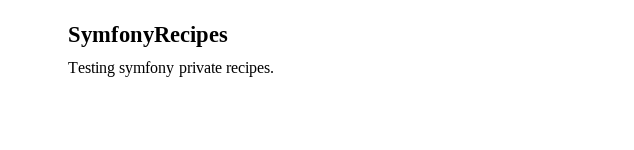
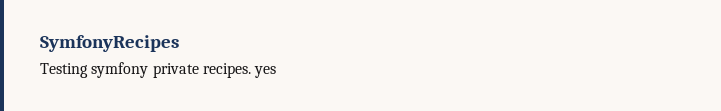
(274, 69) none -> [254,66,277,78] yes

